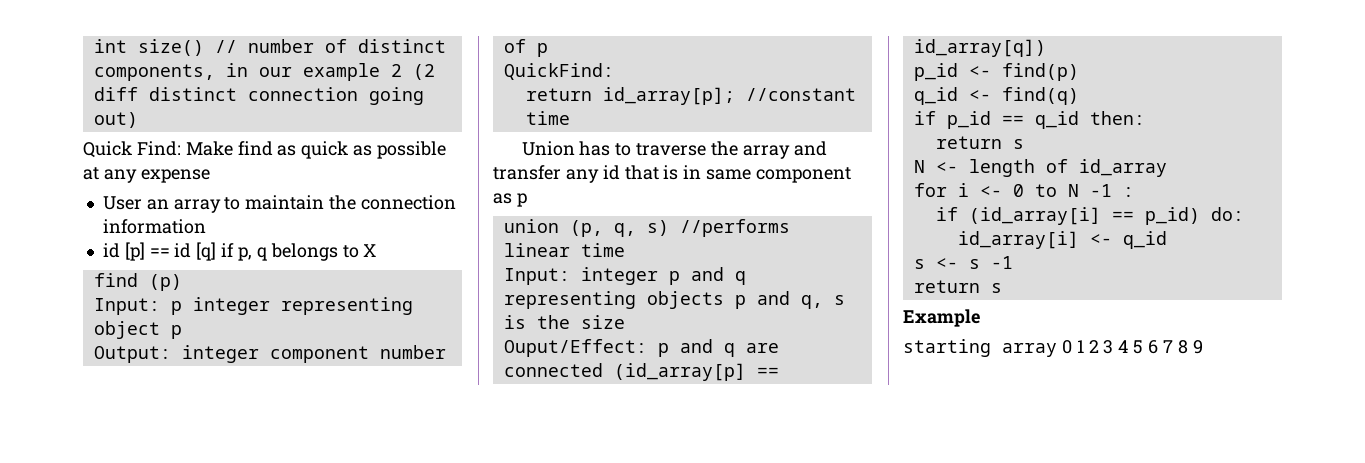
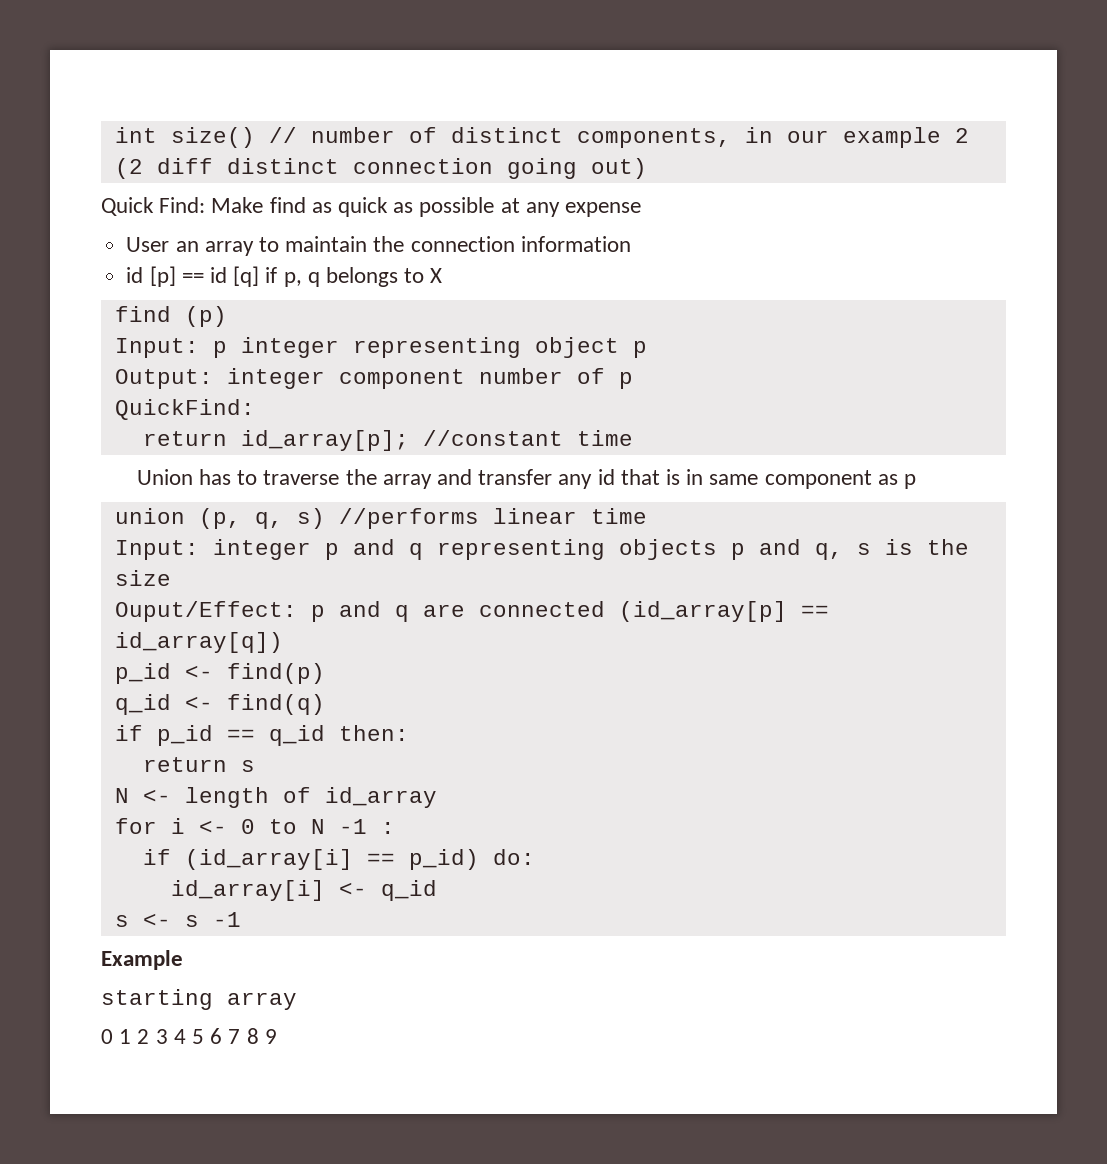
[913,280,1002,293] // return s -> (241, 919) none
(1057, 350) none -> (297, 1001) //

